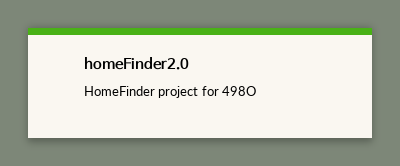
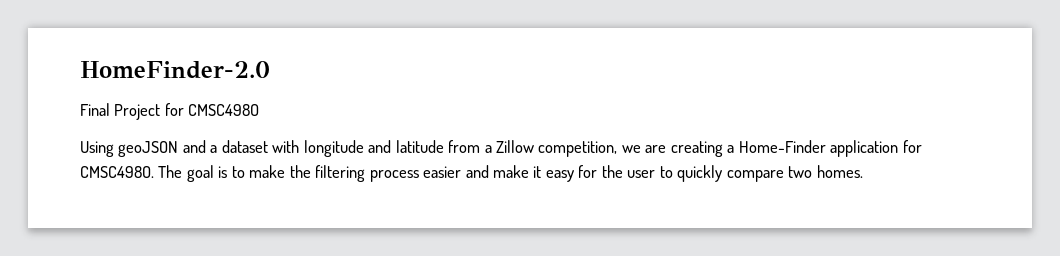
[84,57,189,70] [84,86,257,98] homeFinder2.0 // HomeFinder project for 498O -> [80,61,270,79] [80,103,260,120] [80,140,922,157] [80,165,863,182] HomeFinder-2.0 // Final Project for CMSC498O // Using geoJSON and a dataset with longitude and latitude from a Zillow competition, we are creating a Home-Finder application for CMSC498O. The goal is to make the filtering process easier and make it easy for the user to quickly compare two homes.

